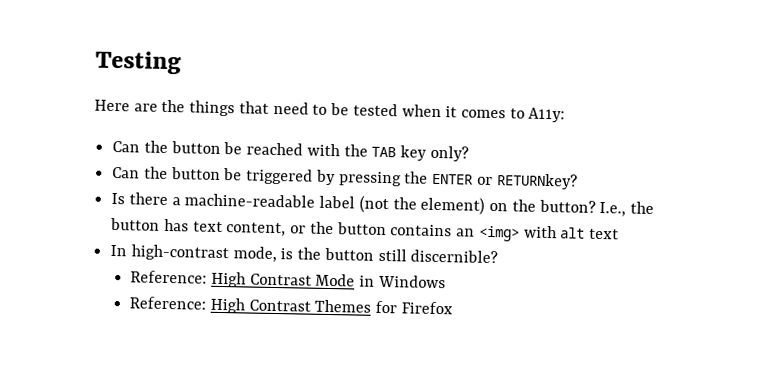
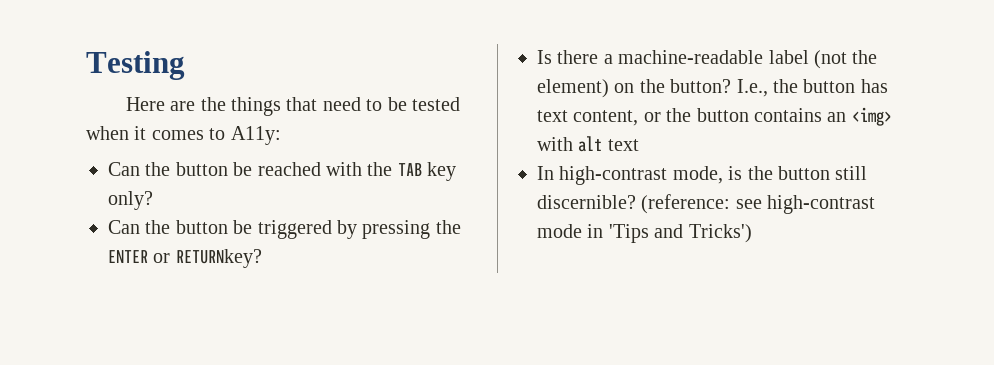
[130,270,446,289] [129,296,453,315] // Reference: High Contrast Mode in Windows // Reference: High Contrast Themes for Firefox -> [641,194,876,214] [537,224,752,243] (reference: see high-contrast mode in 'Tips and Tricks')

